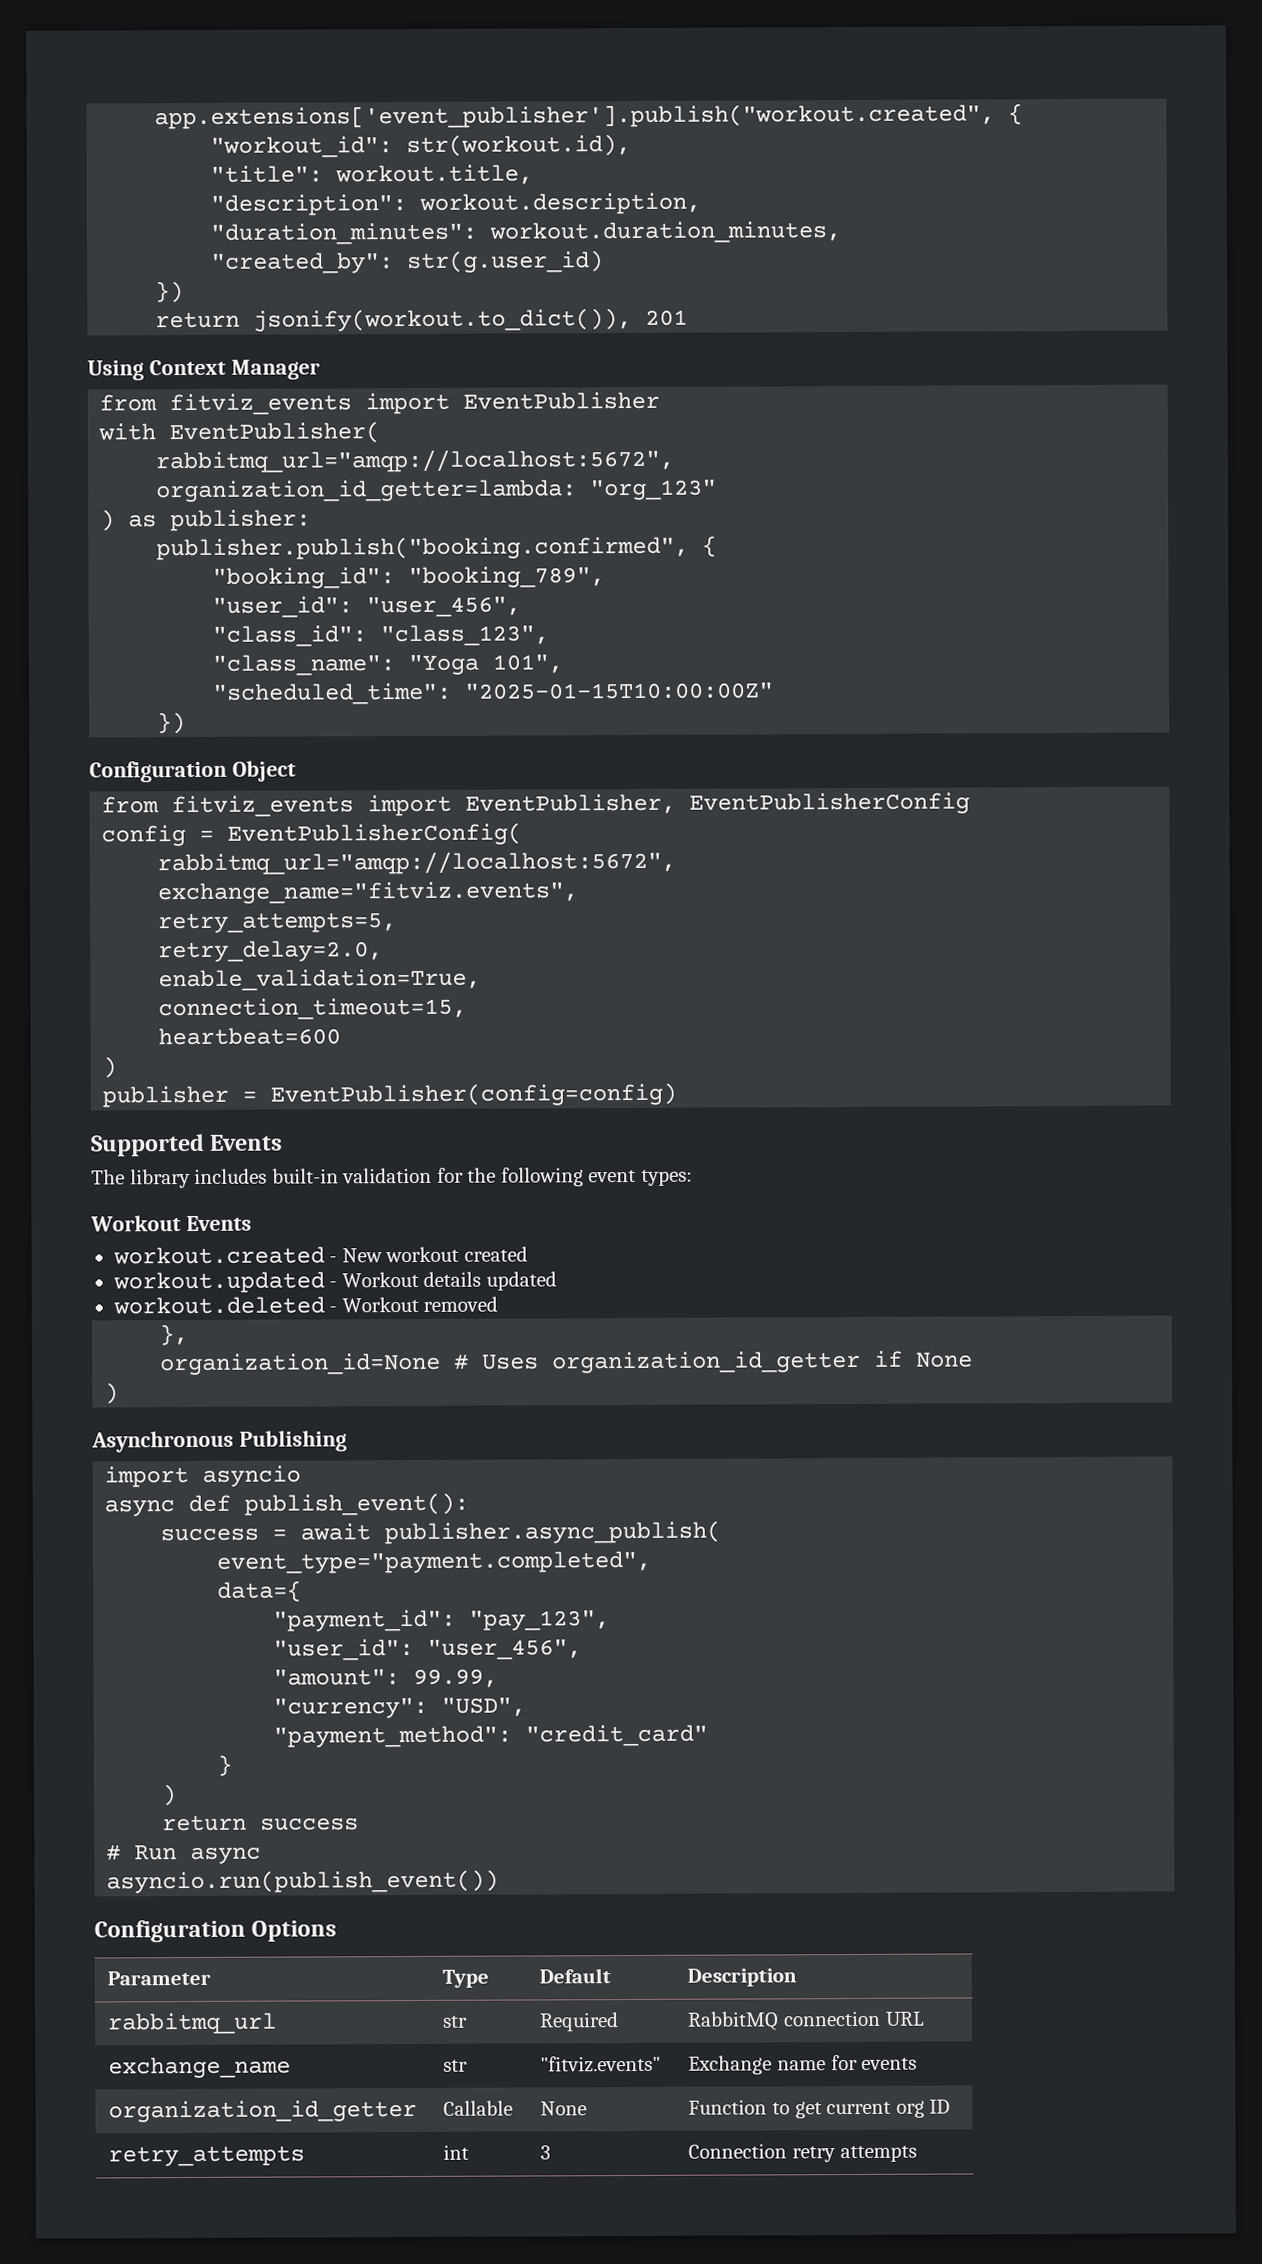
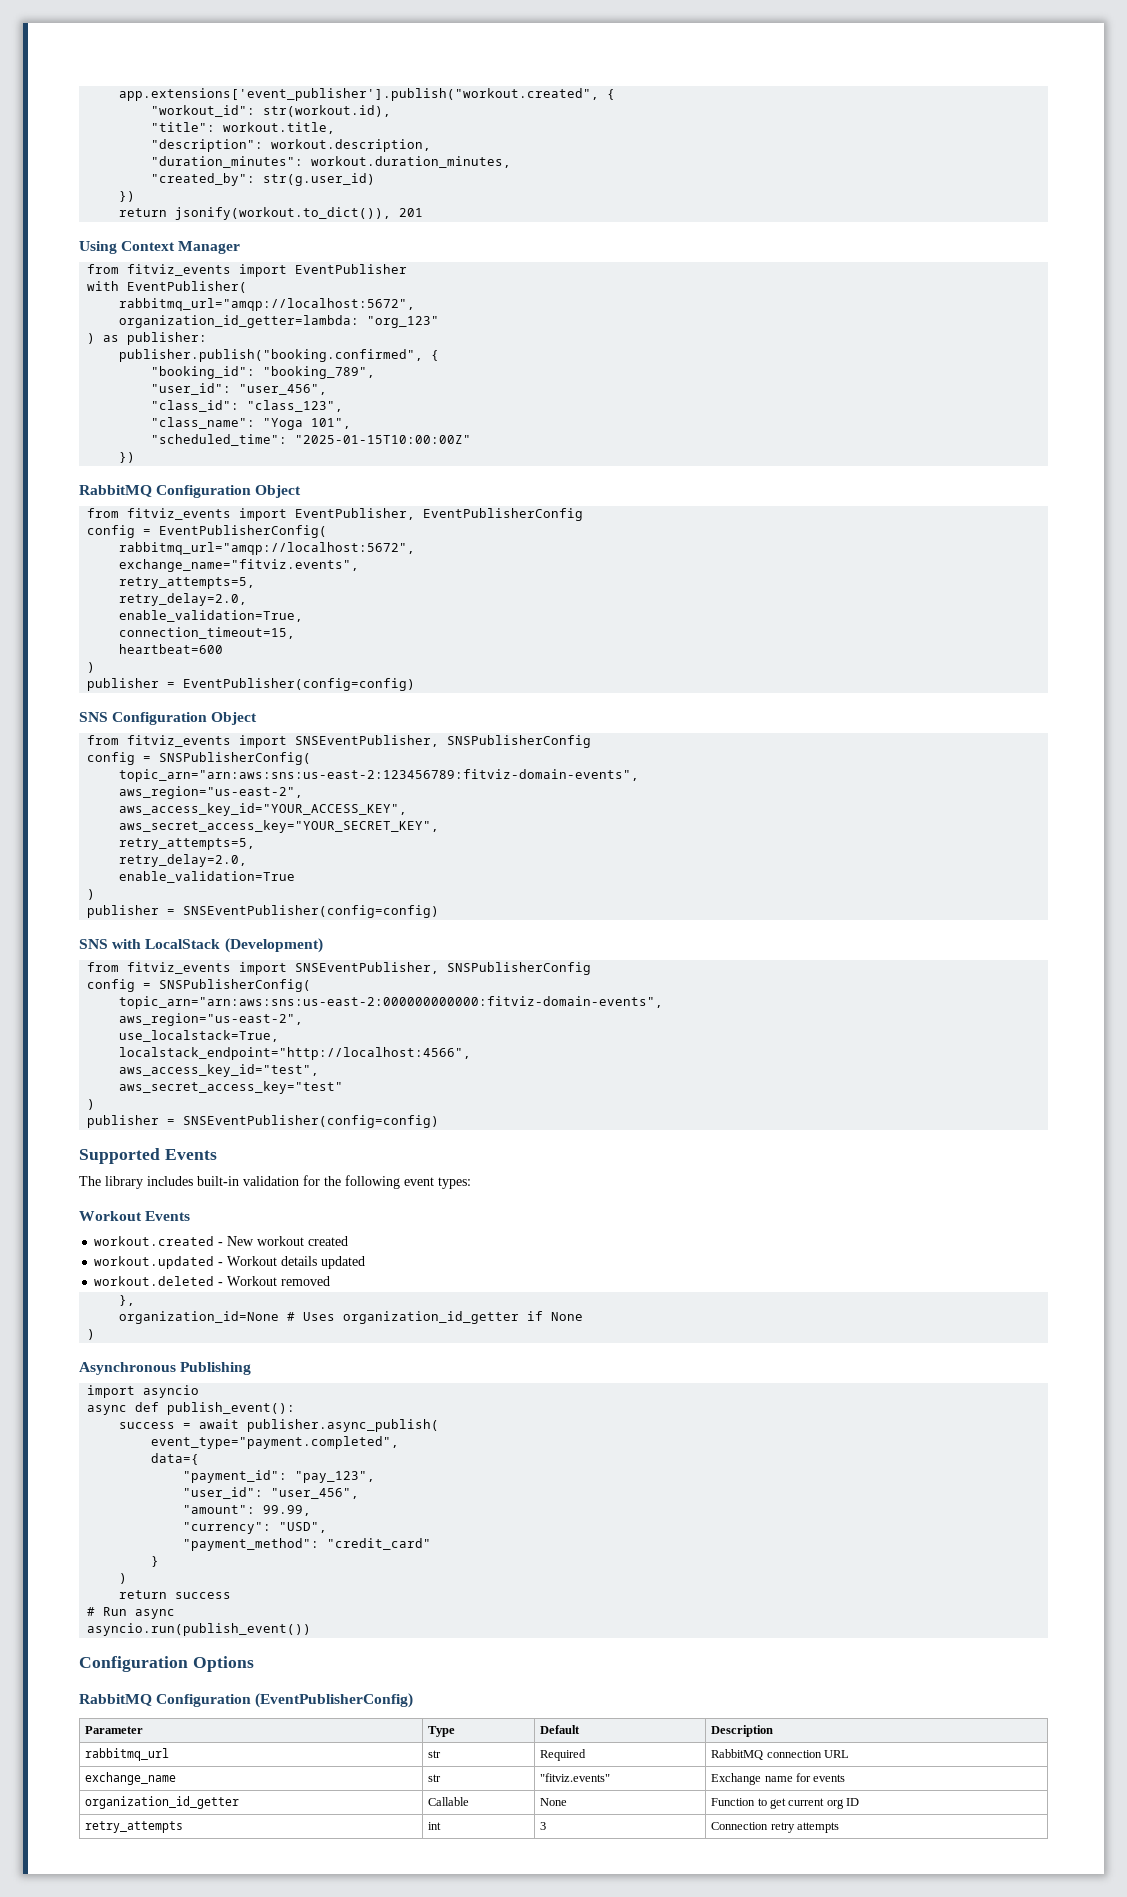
(187, 723) none -> [79,485,152,497] RabbitMQ
(678, 1094) none -> [79,712,258,725] [87,735,592,748] [87,752,312,765] [119,769,640,782] [119,786,304,799] [119,803,408,816] [119,820,440,833] [119,838,256,850] [119,854,248,867] [119,871,296,883] [87,889,96,900] [87,905,440,918] [79,938,323,953] [87,962,592,975] [87,979,312,992] [119,996,664,1009] [119,1013,304,1026] [119,1030,280,1042] [119,1047,472,1060] [119,1064,320,1077] [119,1081,344,1094] [87,1099,96,1110] [87,1115,440,1128] // SNS Configuration Object // from fitviz_events import SNSEventPublisher, SNSPublisherConfig // config = SNSPublisherConfig( // topic_arn="arn:aws:sns:us-east-2:123456789:fitviz-domain-events", // aws_region="us-east-2", // aws_access_key_id="YOUR_ACCESS_KEY", // aws_secret_access_key="YOUR_SECRET_KEY", // retry_attempts=5, // retry_delay=2.0, // enable_validation=True // ) // publisher = SNSEventPublisher(config=config) // SNS with LocalStack (Development) // from fitviz_events import SNSEventPublisher, SNSPublisherConfig // config = SNSPublisherConfig( // topic_arn="arn:aws:sns:us-east-2:000000000000:fitviz-domain-events", // aws_region="us-east-2", // use_localstack=True, // localstack_endpoint="http://localhost:4566", // aws_access_key_id="test", // aws_secret_access_key="test" // ) // publisher = SNSEventPublisher(config=config)
(338, 1931) none -> [79,1693,414,1708] // RabbitMQ Configuration (EventPublisherConfig)

